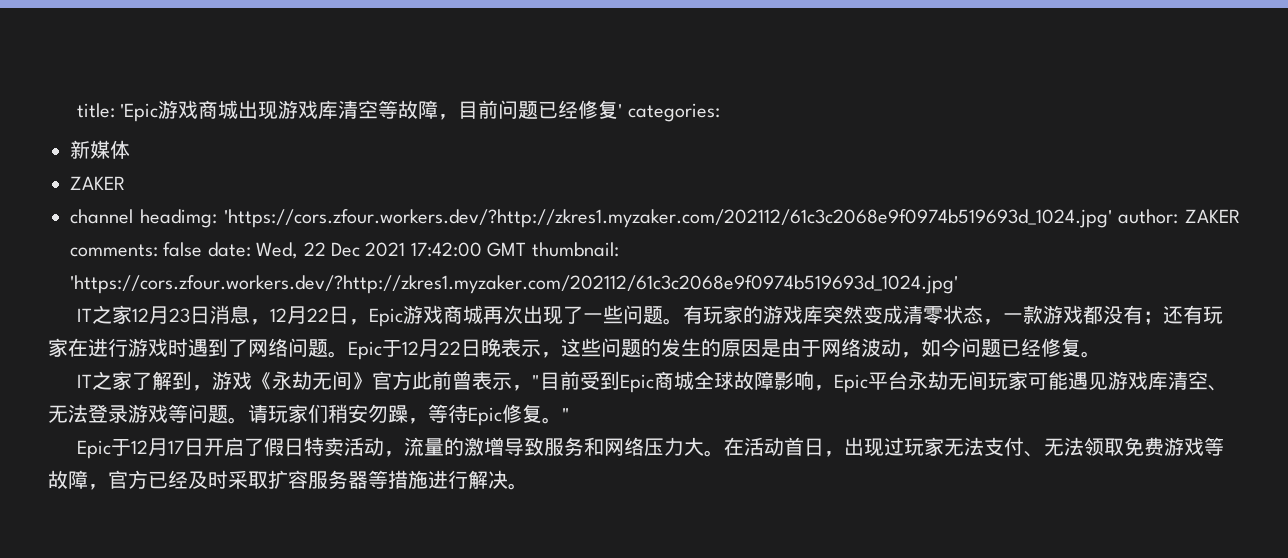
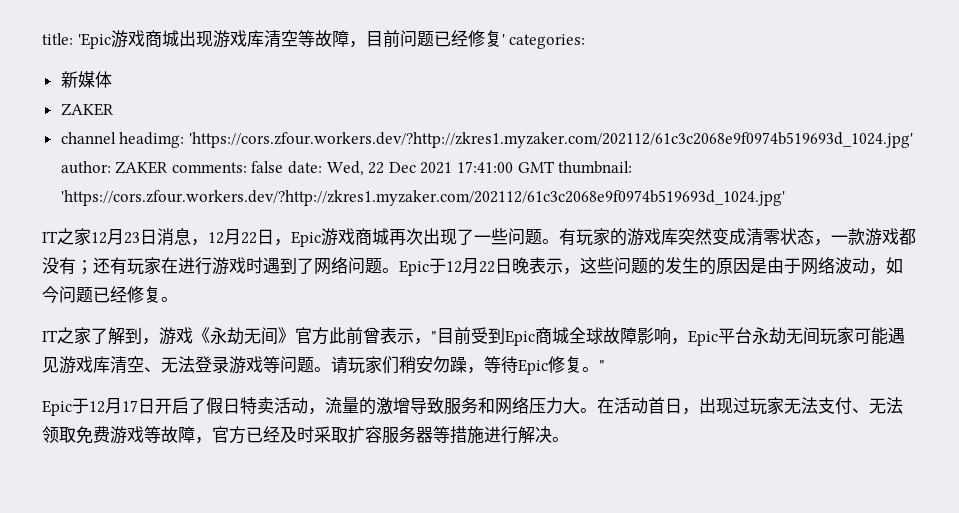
[410,242,482,257] 17:42:00 -> [457,161,514,173] 17:41:00

